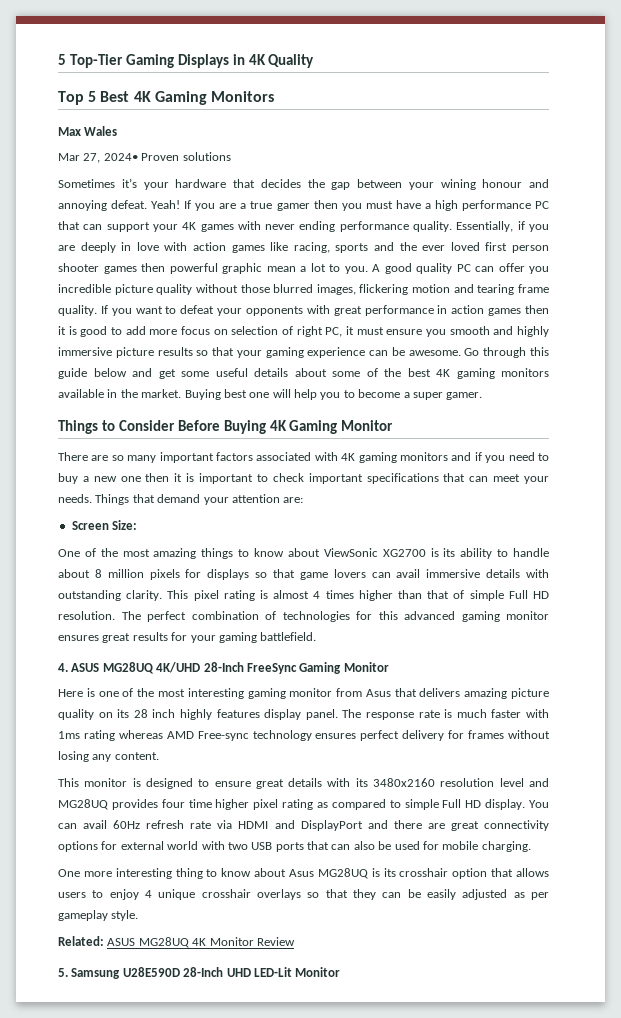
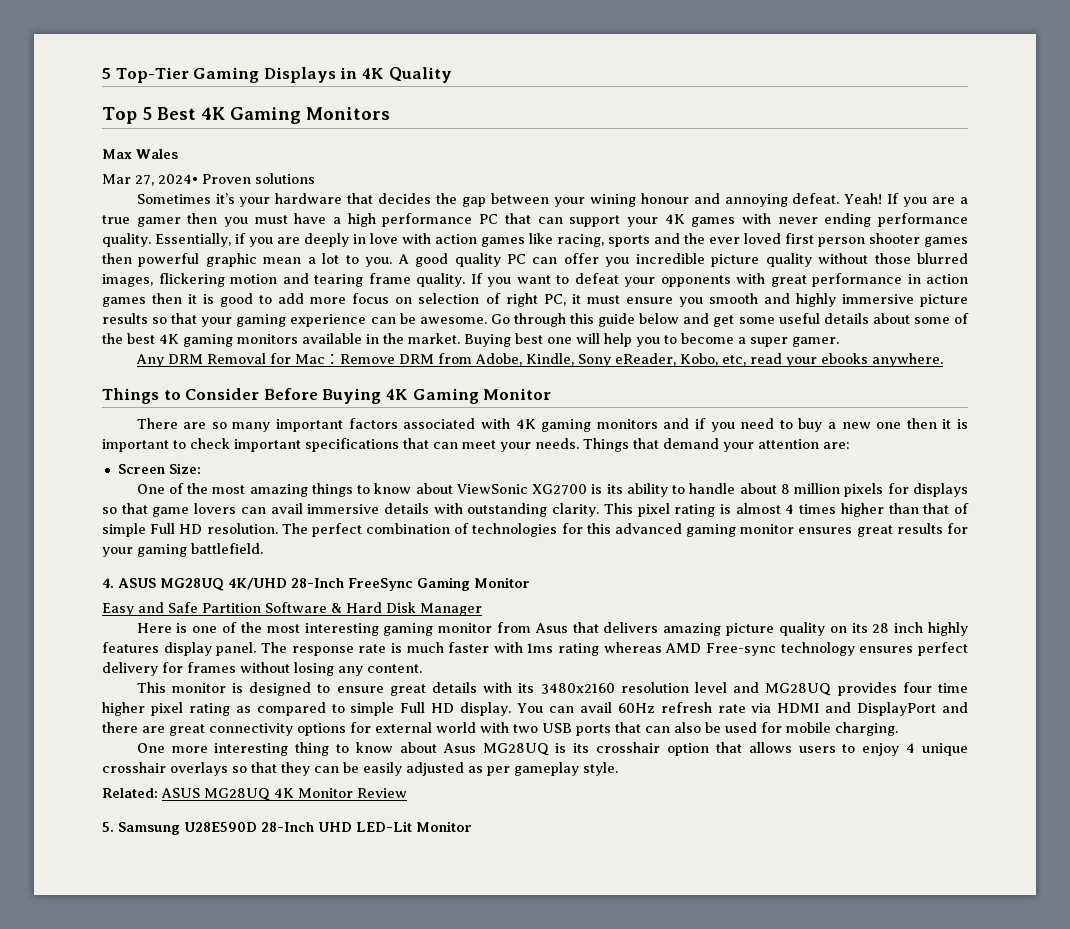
(483, 396) none -> [135,353,943,367] // Any DRM Removal for Mac：Remove DRM from Adobe, Kindle, Sony eReader, Kobo, etc, read your ebooks anywhere.
(389, 667) none -> [102,602,482,616] // Easy and Safe Partition Software & Hard Disk Manager

